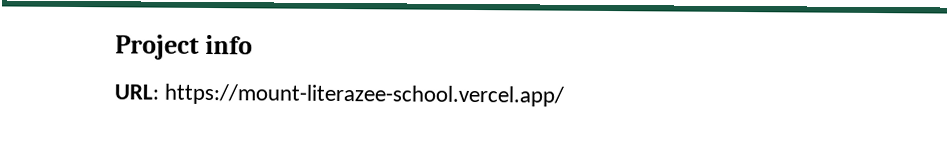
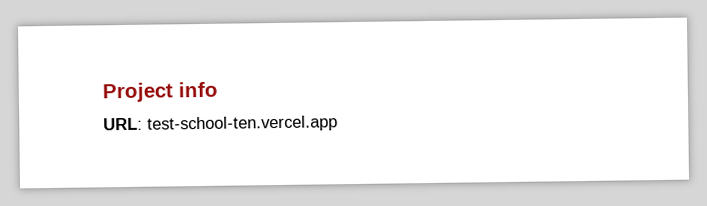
[164,83,565,107] https://mount-literazee-school.vercel.app/ -> [147,115,338,133] test-school-ten.vercel.app

